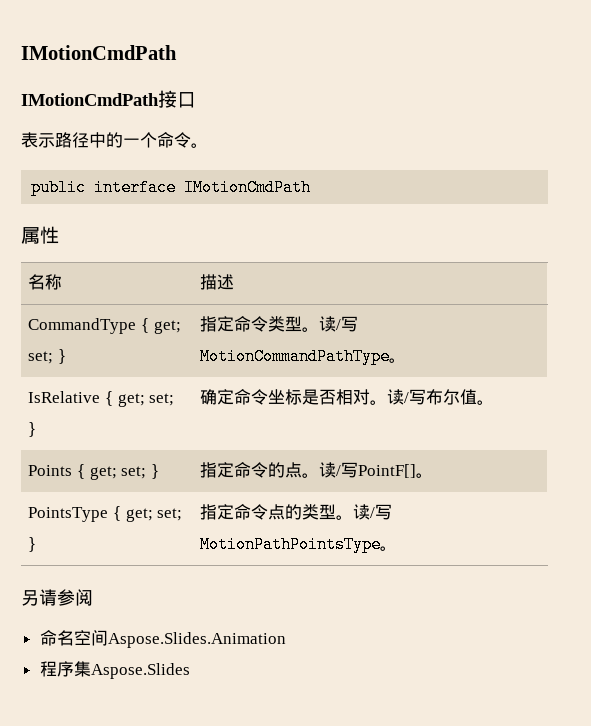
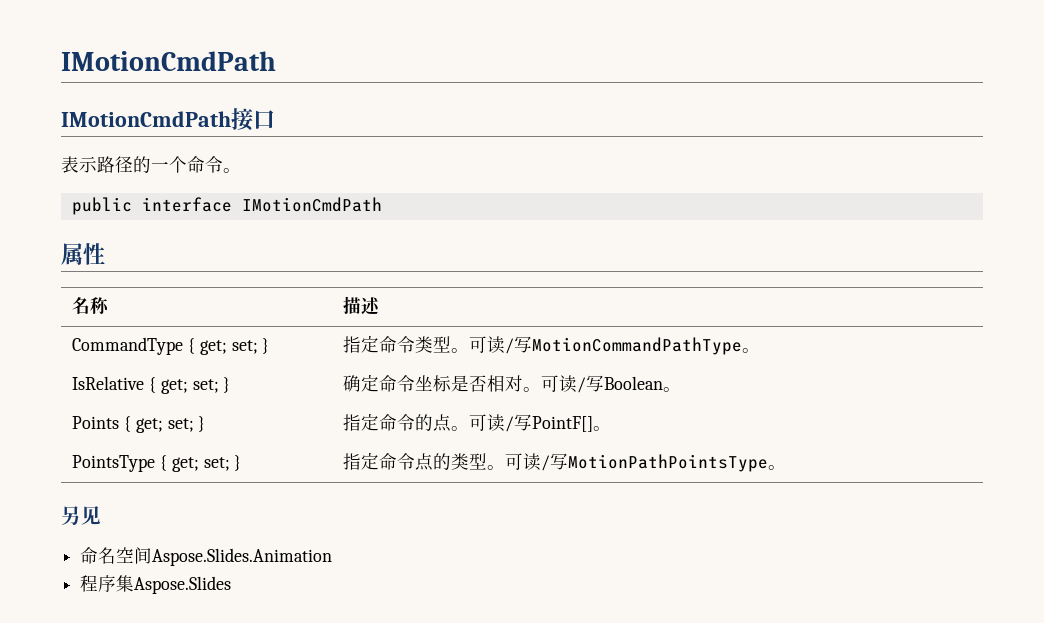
[89,132,106,148] 中 -> (133, 164) none
(320, 329) none -> [469,336,488,353] 可
[387,389,478,405] 读/写布尔值 -> [541,375,664,393] 可读/写Boolean
(320, 475) none -> [469,414,488,431] 可
(354, 517) none -> [505,453,524,470] 可
[39,589,93,606] 请参阅 -> [81,506,101,525] 见

